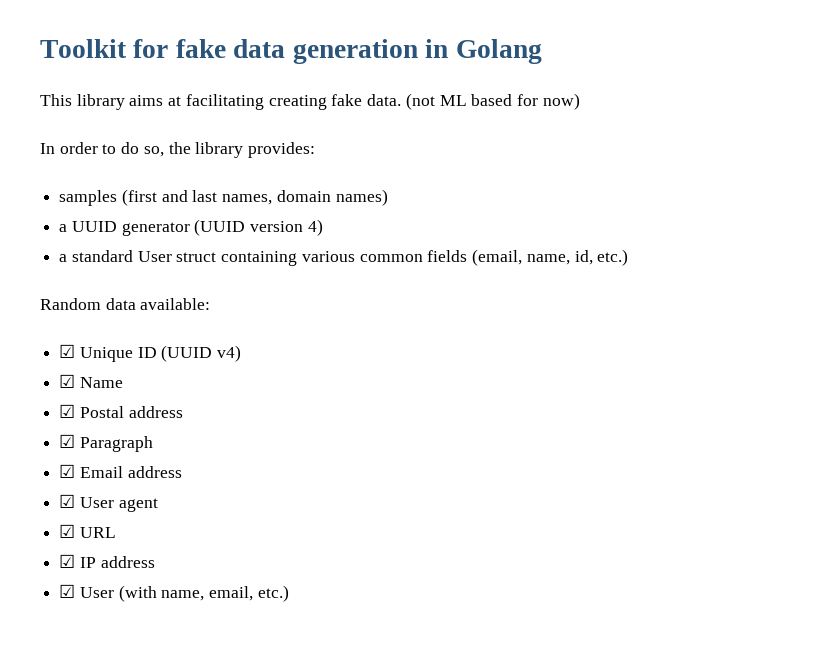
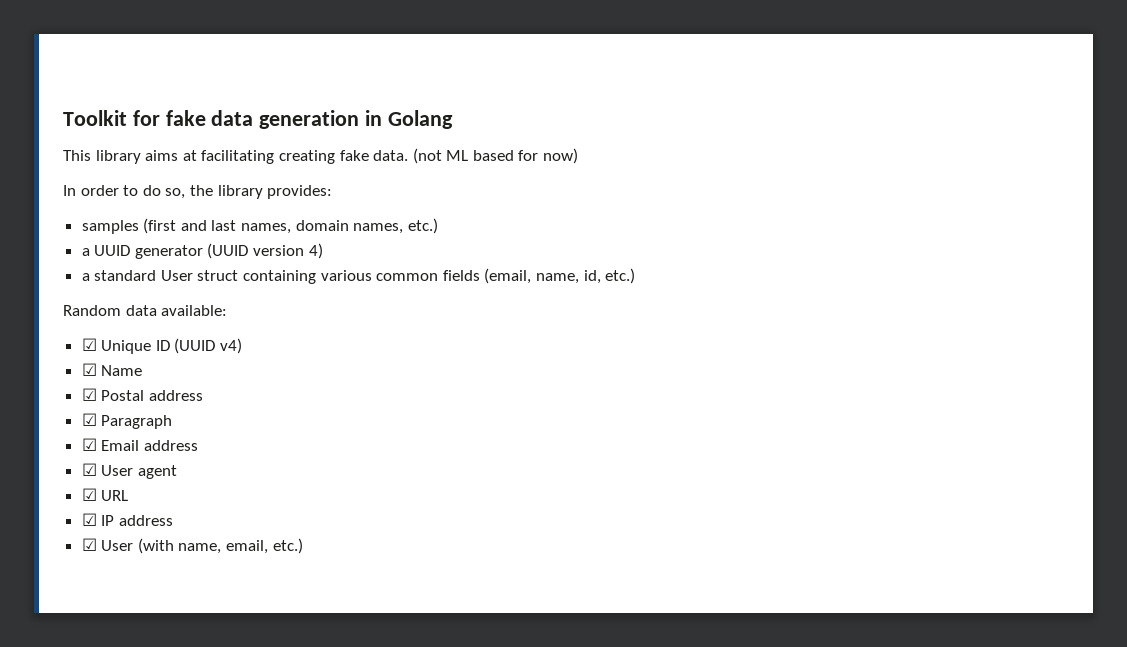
[335,189,388,206] names) -> [353,218,438,234] names, etc.)

